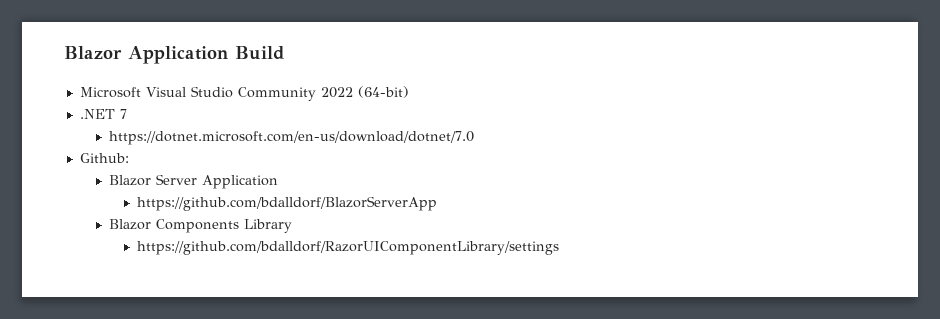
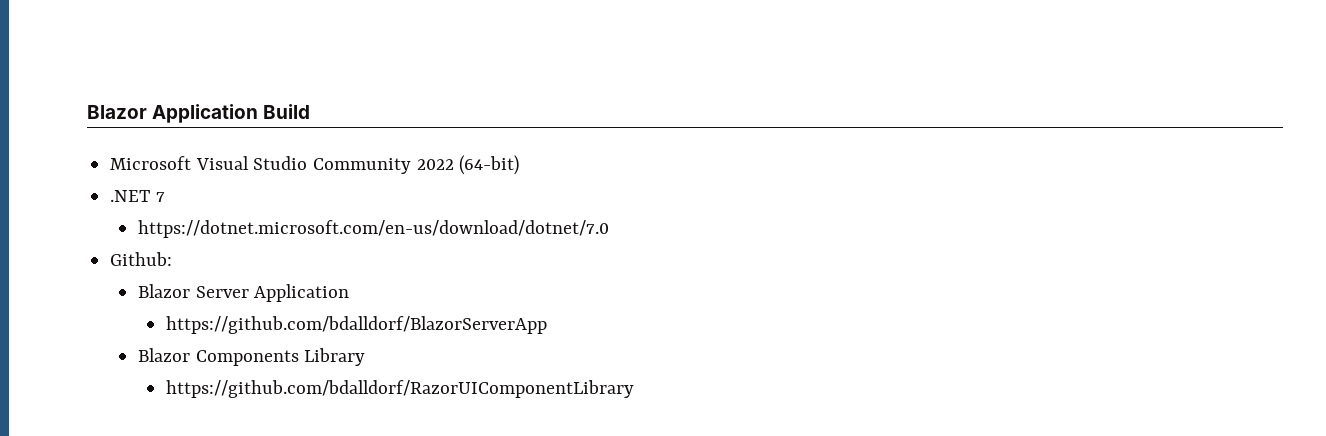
[137,241,560,255] https://github.com/bdalldorf/RazorUIComponentLibrary/settings -> [165,380,634,398] https://github.com/bdalldorf/RazorUIComponentLibrary

